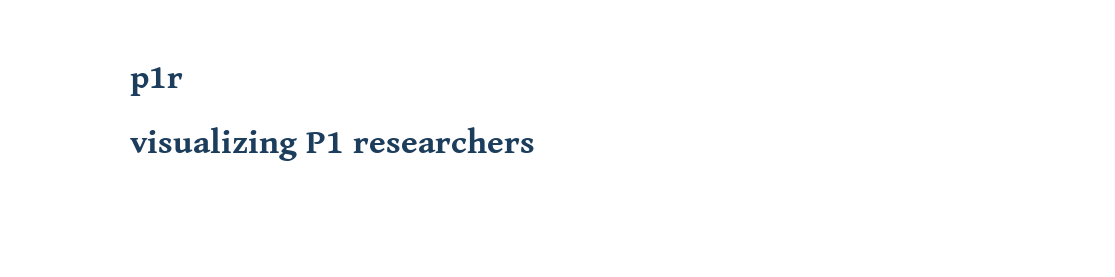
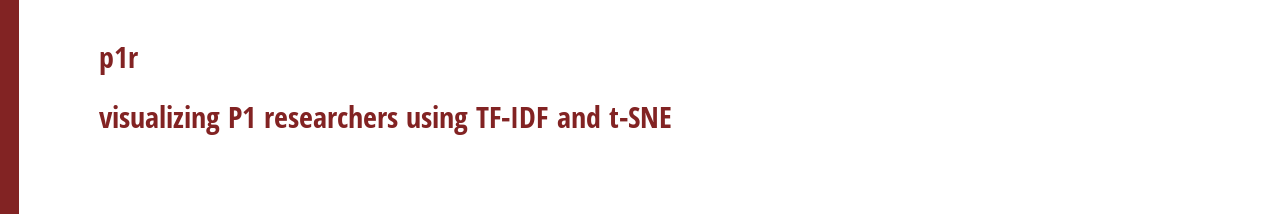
(536, 140) none -> [406,105,672,135] using TF-IDF and t-SNE

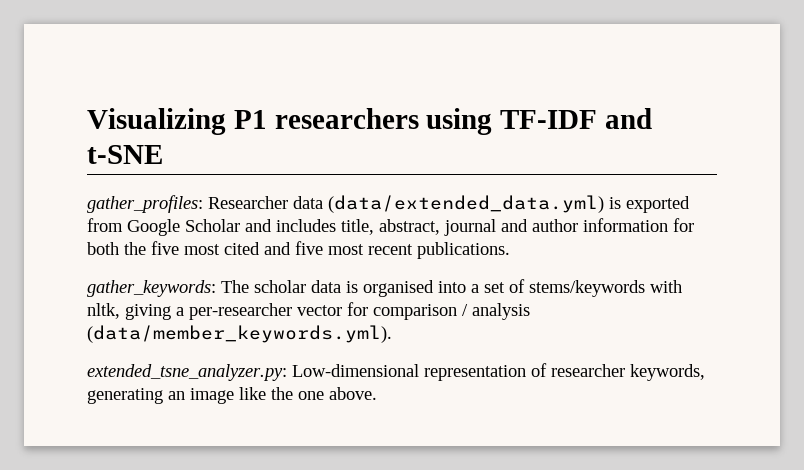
[99,47,139,75] [99,105,220,135] p1r // visualizing -> [87,108,226,135] Visualizing
(672, 117) none -> [87,195,690,213] [87,218,694,236] [87,241,510,259] [87,279,682,297] [87,302,530,320] [87,325,392,343] [87,363,705,381] [87,387,377,404] // gather_profiles: Researcher data (data/extended_data.yml) is exported from Google Scholar and includes title, abstract, journal and author information for both the five most cited and five most recent publications. // gather_keywords: The scholar data is organised into a set of stems/keywords with nltk, giving a per-researcher vector for comparison / analysis (data/member_keywords.yml). // extended_tsne_analyzer.py: Low-dimensional representation of researcher keywords, generating an image like the one above.

